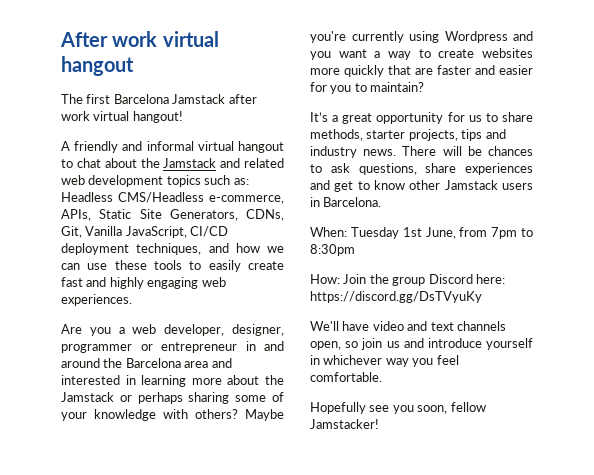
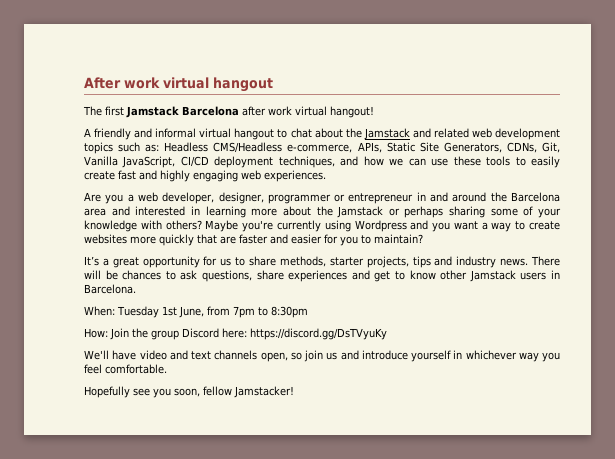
[113,94,226,104] Barcelona Jamstack -> [126,106,239,118] Jamstack Barcelona

